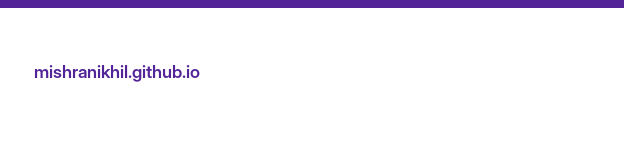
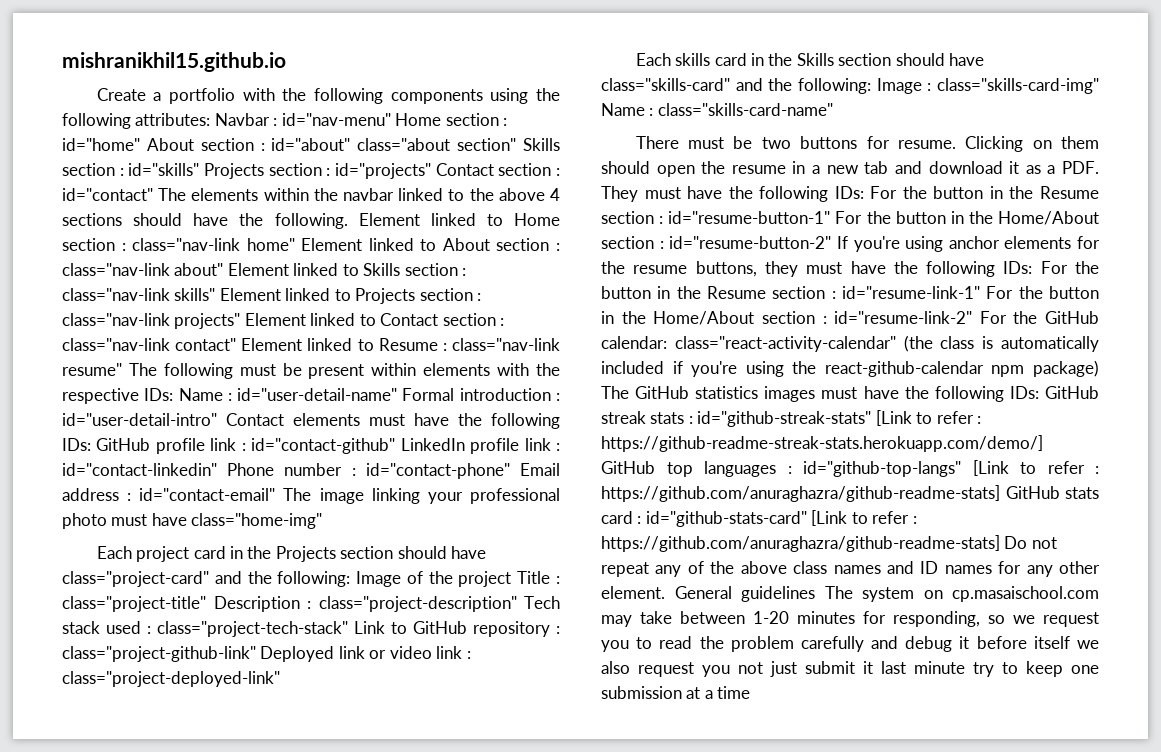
[34,65,200,82] mishranikhil.github.io -> [62,52,286,72] [96,88,560,104] [62,113,508,129] [62,138,560,151] [62,163,560,179] [62,188,560,201] [62,213,560,229] [62,238,560,251] [62,263,467,276] [62,288,482,304] [62,313,505,329] [62,338,561,351] [62,363,561,379] [62,388,560,404] [62,413,560,429] [62,438,560,454] [62,463,560,479] [62,488,560,504] [62,513,323,529] [96,546,487,562] [62,571,560,587] [62,596,560,612] [62,621,560,637] [62,646,471,662] [62,671,280,687] [635,53,985,66] [601,78,1099,94] [601,103,833,116] [635,136,1099,152] [601,161,1100,177] [601,186,1099,202] [601,211,1099,225] [601,236,1100,252] [601,261,1099,277] [601,286,1099,299] [601,311,1099,325] [601,335,1099,352] [601,360,1099,377] [601,386,1099,402] [601,410,982,427] [601,435,1043,452] [601,460,1099,477] [601,485,1099,502] [601,510,917,527] [601,535,1057,552] [601,561,1100,577] [601,586,1099,602] [601,611,1099,627] [601,636,1099,652] [601,661,1099,677] [601,686,751,699] mishranikhil15.github.io // Create a portfolio with the following components using the following attributes: Navbar : id="nav-menu" Home section : id="home" About section : id="about" class="about section" Skills section : id="skills" Projects section : id="projects" Contact section : id="contact" The elements within the navbar linked to the above 4 sections should have the following. Element linked to Home section : class="nav-link home" Element linked to About section : class="nav-link about" Element linked to Skills section : class="nav-link skills" Element linked to Projects section : class="nav-link projects" Element linked to Contact section : class="nav-link contact" Element linked to Resume : class="nav-link resume" The following must be present within elements with the respective IDs: Name : id="user-detail-name" Formal introduction : id="user-detail-intro" Contact elements must have the following IDs: GitHub profile link : id="contact-github" LinkedIn profile link : id="contact-linkedin" Phone number : id="contact-phone" Email address : id="contact-email" The image linking your professional photo must have class="home-img" // Each project card in the Projects section should have class="project-card" and the following: Image of the project Title : class="project-title" Description : class="project-description" Tech stack used : class="project-tech-stack" Link to GitHub repository : class="project-github-link" Deployed link or video link : class="project-deployed-link" // Each skills card in the Skills section should have class="skills-card" and the following: Image : class="skills-card-img" Name : class="skills-card-name" // There must be two buttons for resume. Clicking on them should open the resume in a new tab and download it as a PDF. They must have the following IDs: For the button in the Resume section : id="resume-button-1" For the button in the Home/About section : id="resume-button-2" If you're using anchor elements for the resume buttons, they must have the following IDs: For the button in the Resume section : id="resume-link-1" For the button in the Home/About section : id="resume-link-2" For the GitHub calendar: class="react-activity-calendar" (the class is automatically included if you're using the react-github-calendar npm package) The GitHub statistics images must have the following IDs: GitHub streak stats : id="github-streak-stats" [Link to refer : https://github-readme-streak-stats.herokuapp.com/demo/] GitHub top languages : id="github-top-langs" [Link to refer : https://github.com/anuraghazra/github-readme-stats] GitHub stats card : id="github-stats-card" [Link to refer : https://github.com/anuraghazra/github-readme-stats] Do not repeat any of the above class names and ID names for any other element. General guidelines The system on cp.masaischool.com may take between 1-20 minutes for responding, so we request you to read the problem carefully and debug it before itself we also request you not just submit it last minute try to keep one submission at a time

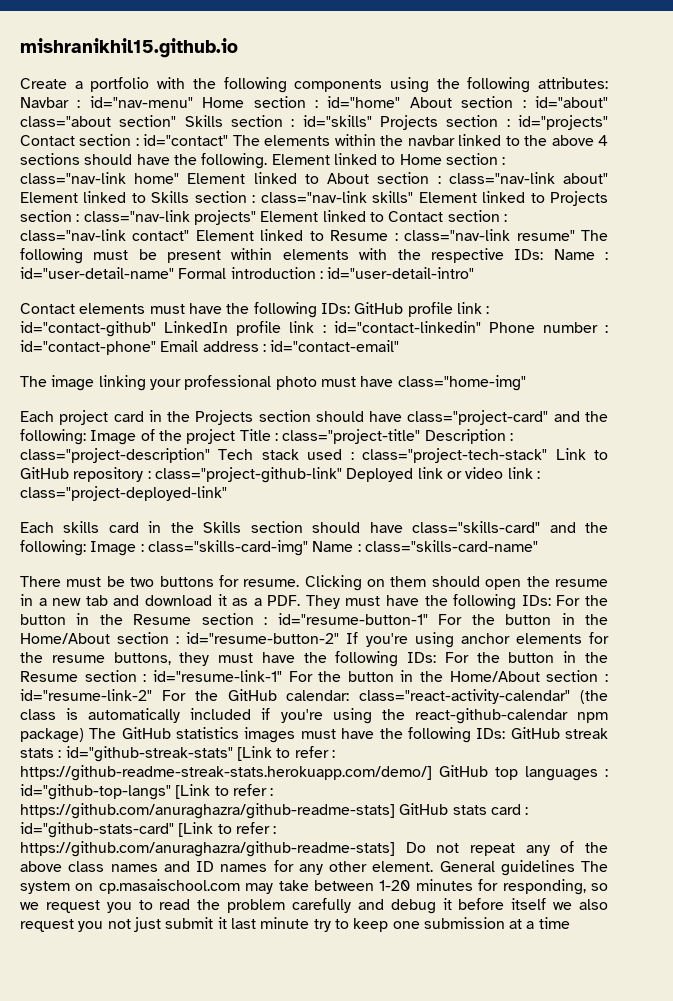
(217, 419) none -> (475, 273) //
(276, 494) none -> (400, 346) //

